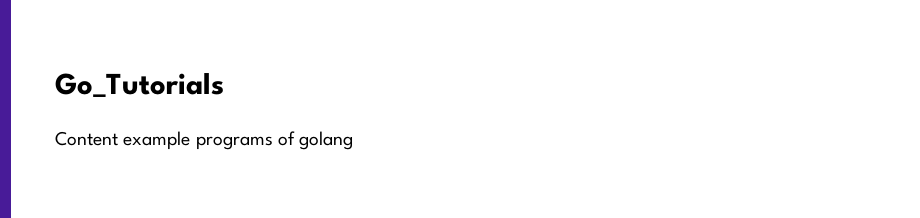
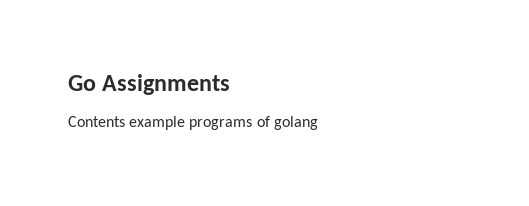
[55,73,224,97] [55,131,118,146] Go_Tutorials // Content -> [68,74,231,95] [68,116,125,127] Go Assignments // Contents

